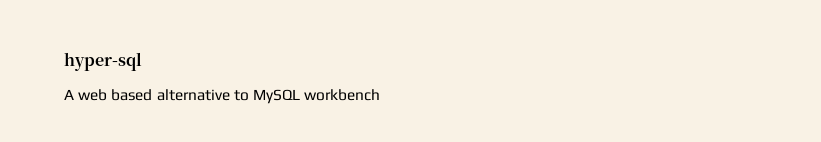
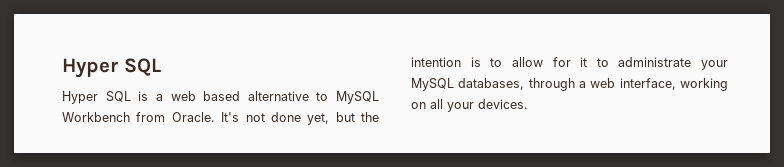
[64,52,142,71] [64,89,74,100] hyper-sql // A -> [62,58,161,78] [62,91,163,104] Hyper SQL // Hyper SQL is a
[304,89,381,101] workbench -> [62,112,379,125] [411,57,728,70] [411,78,728,91] [411,99,528,112] Workbench from Oracle. It's not done yet, but the intention is to allow for it to administrate your MySQL databases, through a web interface, working on all your devices.

